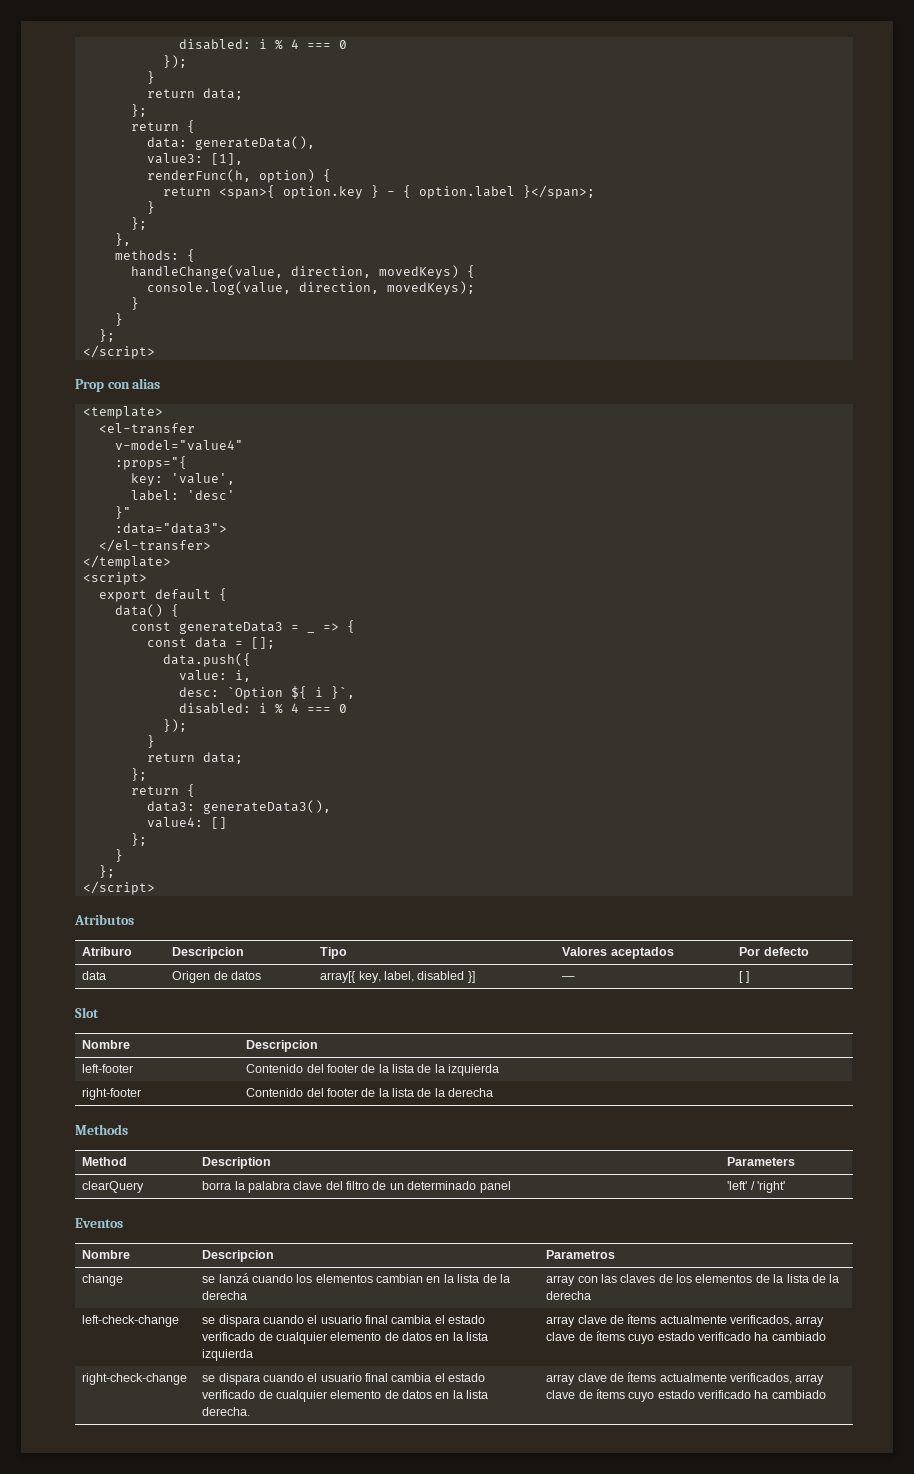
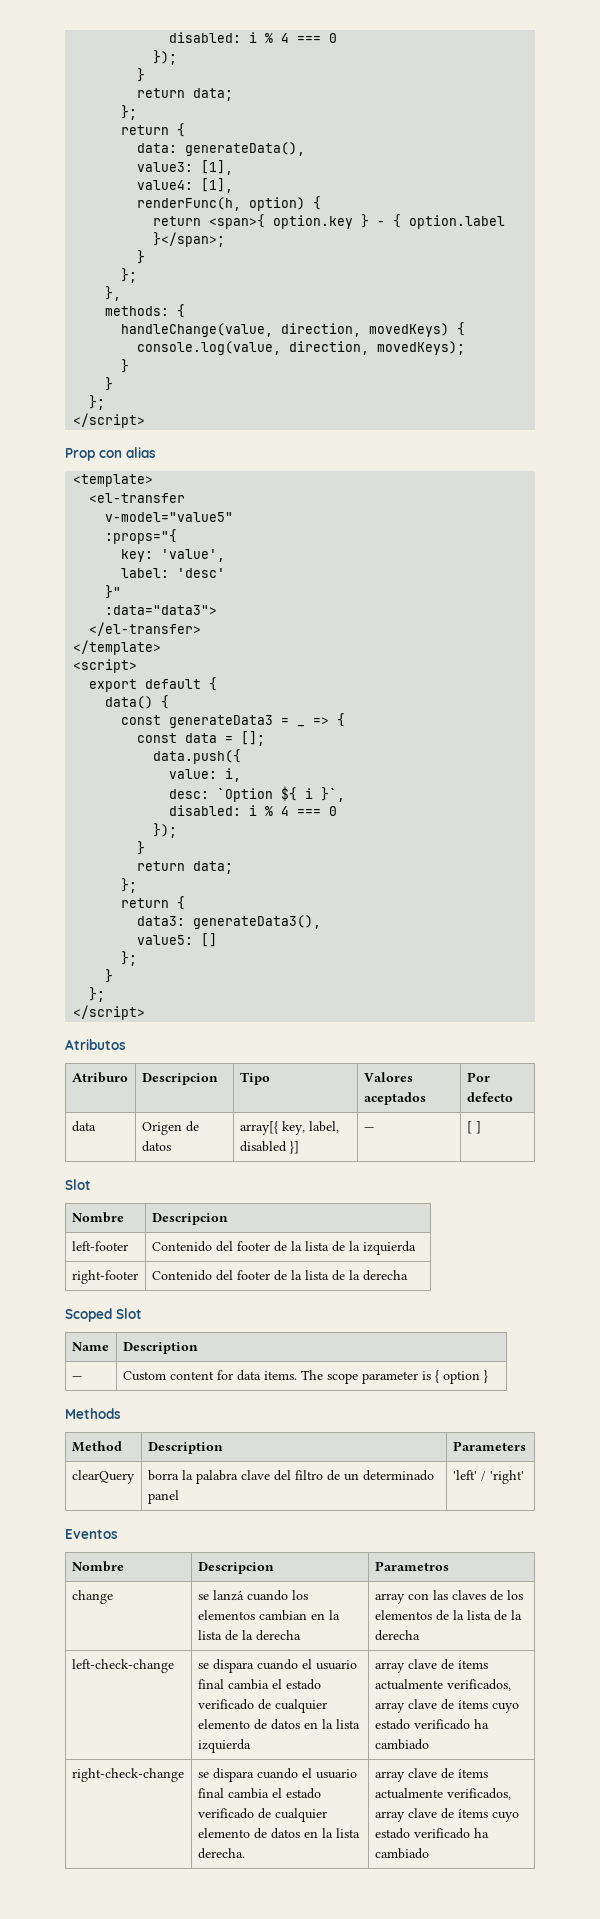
(243, 159) none -> [137,178,234,193] // value4: [1],
[114,440,243,451] v-model="value4" -> [105,512,234,522] v-model="value5"
[146,817,203,828] value4: -> [137,935,194,945] value5:
(494, 1092) none -> [65,1308,142,1322] [71,1342,109,1351] [122,1342,198,1354] [71,1376,82,1380] [122,1370,488,1384] // Scoped Slot // Name | Description // — | Custom content for data items. The scope parameter is { option }

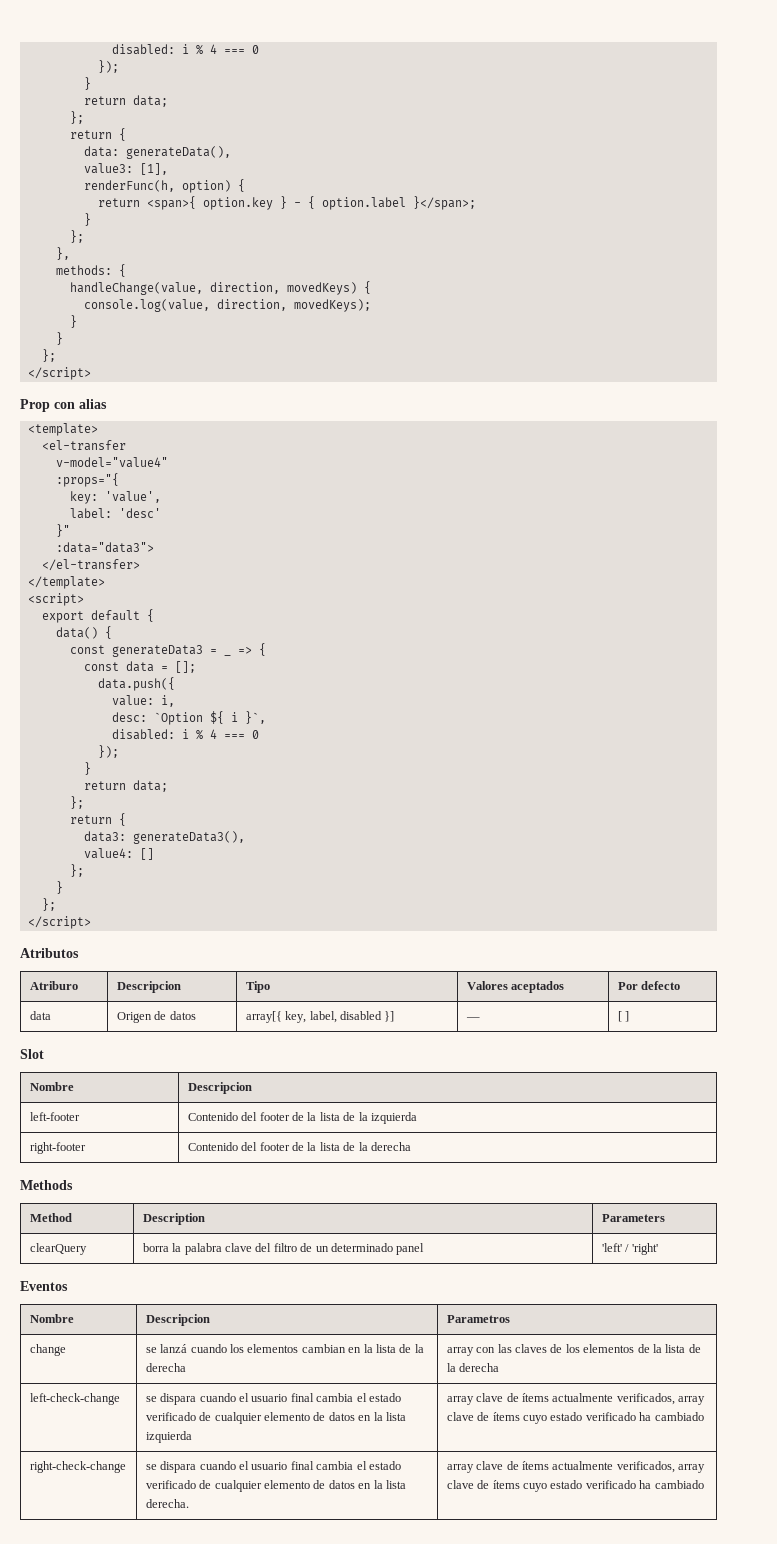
[137,178,234,193] // value4: [1], -> (168, 169) none
[105,512,234,522] v-model="value5" -> [55,457,168,468] v-model="value4"
[137,935,194,945] value5: -> [83,848,133,859] value4:
[65,1308,142,1322] [71,1342,109,1351] [122,1342,198,1354] [71,1376,82,1380] [122,1370,488,1384] // Scoped Slot // Name | Description // — | Custom content for data items. The scope parameter is { option } -> (411, 1146) none

